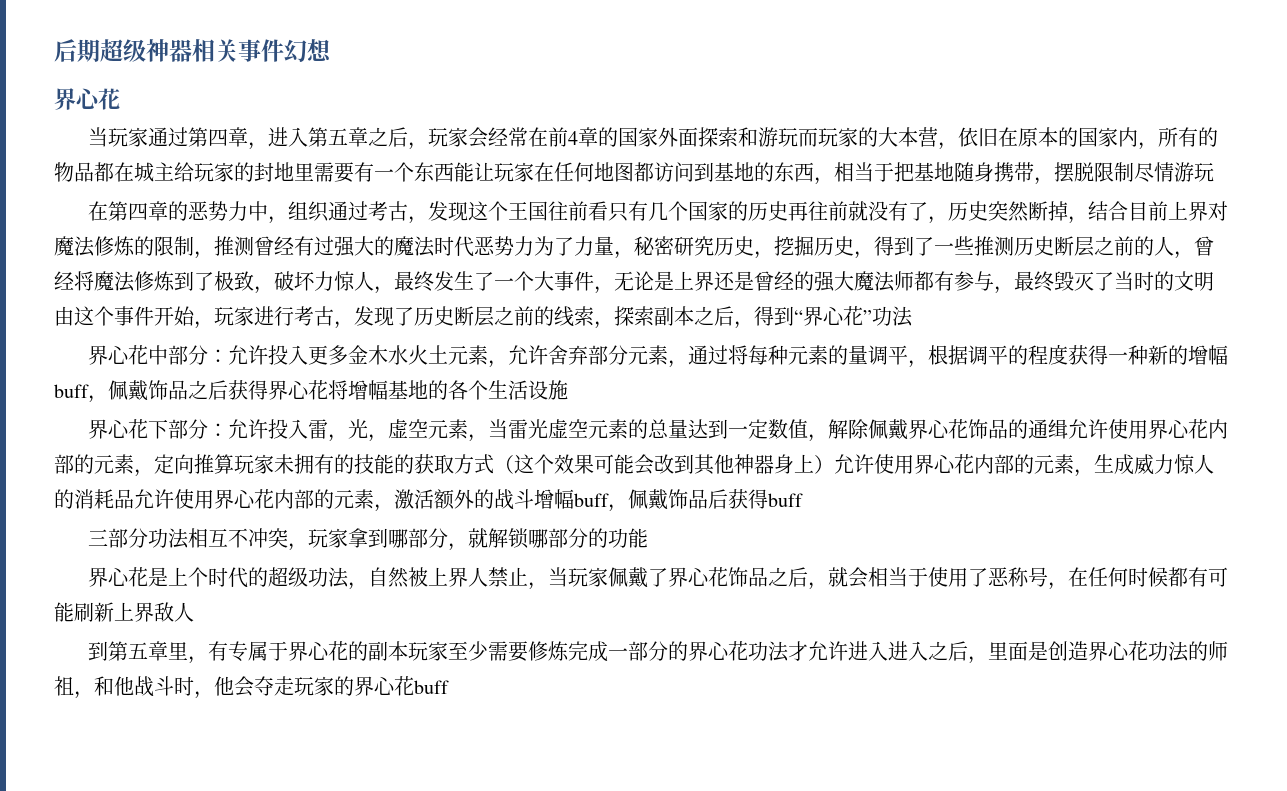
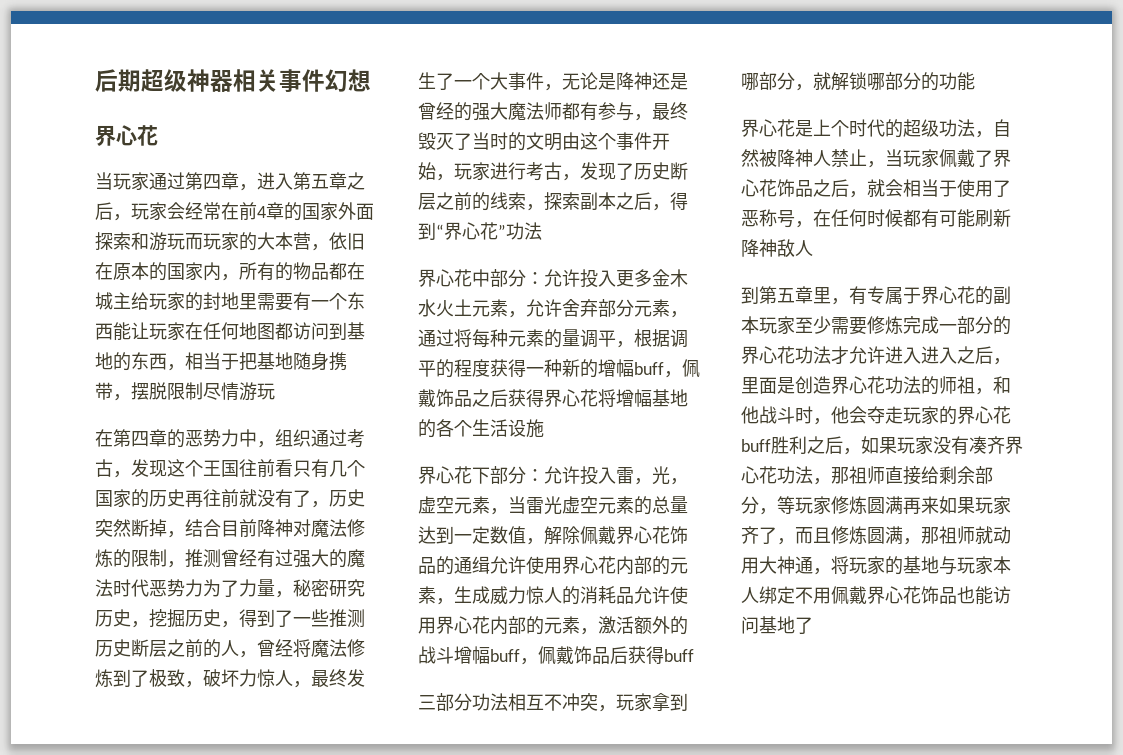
[1168,201,1209,221] 上界 -> [257,519,293,537] 降神
[674,271,714,291] 上界 -> [616,72,652,90] 降神
[154,454,1094,477] 定向推算玩家未拥有的技能的获取方式（这个效果可能会改到其他神器身上）允许使用界心花内部的元素， -> (454, 601) none
[428,567,469,587] 上界 -> [777,149,813,167] 降神
[114,602,154,622] 上界 -> [741,239,777,257] 降神
(449, 687) none -> [771,436,1023,455] [741,466,993,485] [741,496,1011,515] [741,526,1011,545] [741,556,1011,575] [741,586,1011,605] [741,616,813,634] 胜利之后，如果玩家没有凑齐界心花功法，那祖师直接给剩余部分，等玩家修炼圆满再来如果玩家齐了，而且修炼圆满，那祖师就动用大神通，将玩家的基地与玩家本人绑定不用佩戴界心花饰品也能访问基地了

